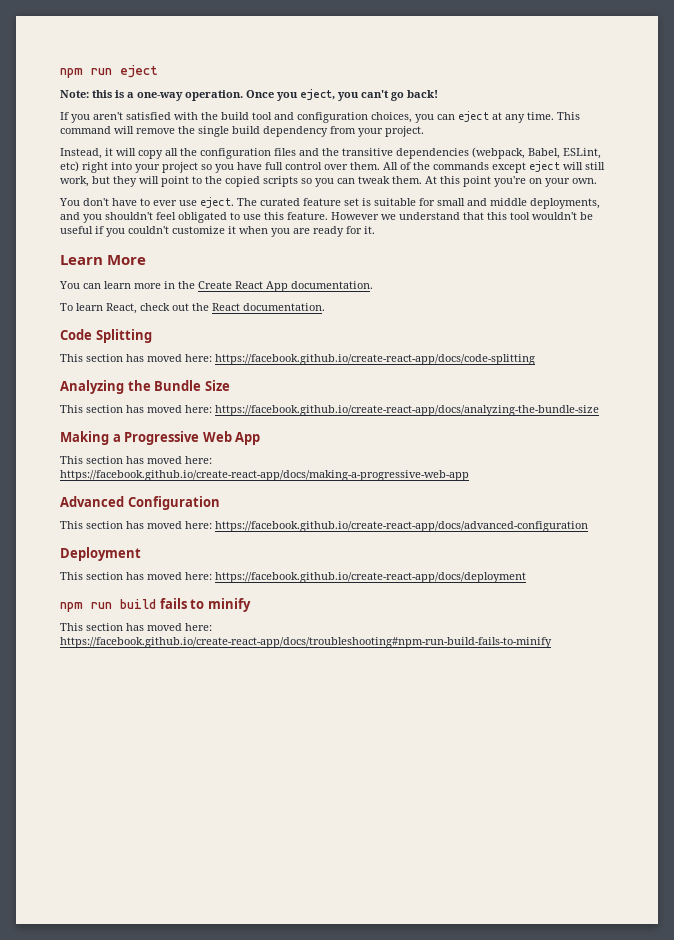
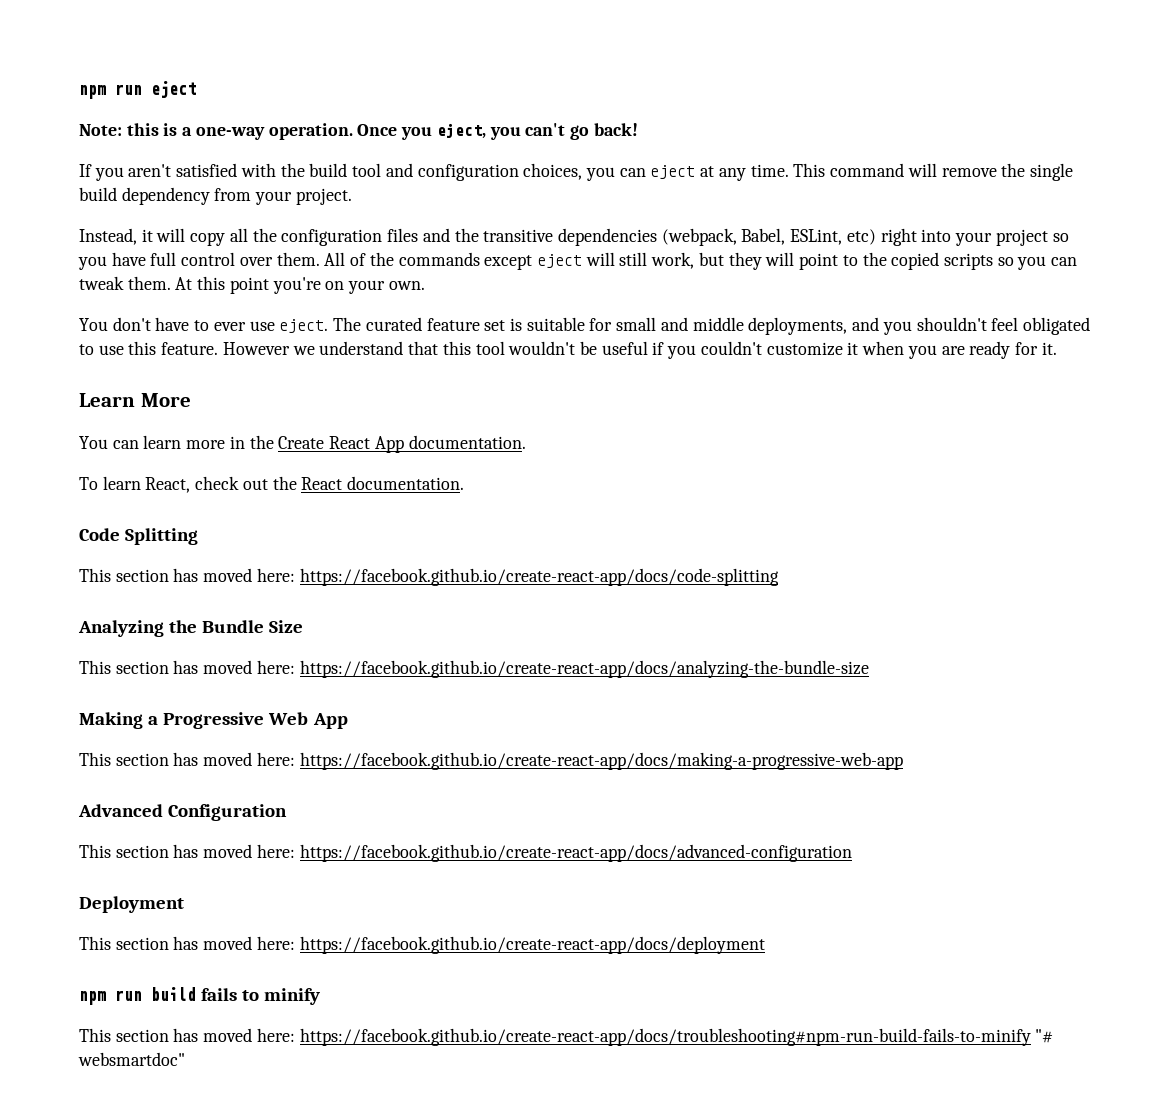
(552, 642) none -> [1035,1029,1054,1043] [78,1052,185,1066] "# websmartdoc"

